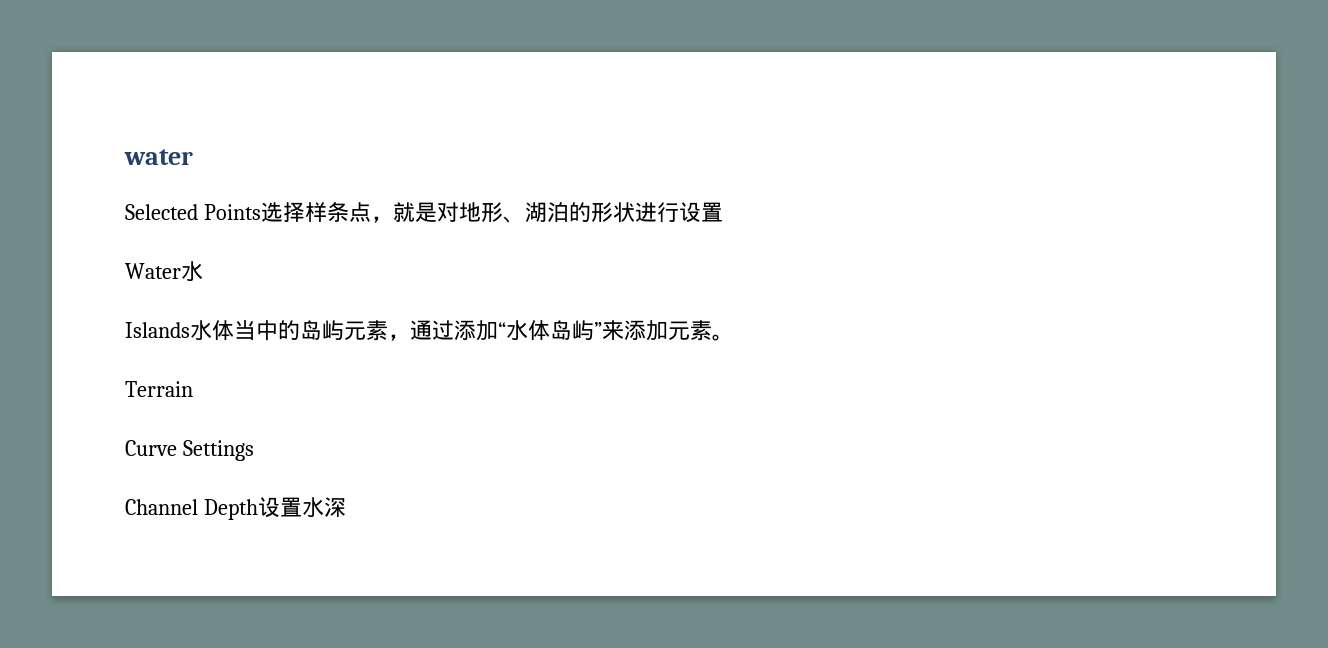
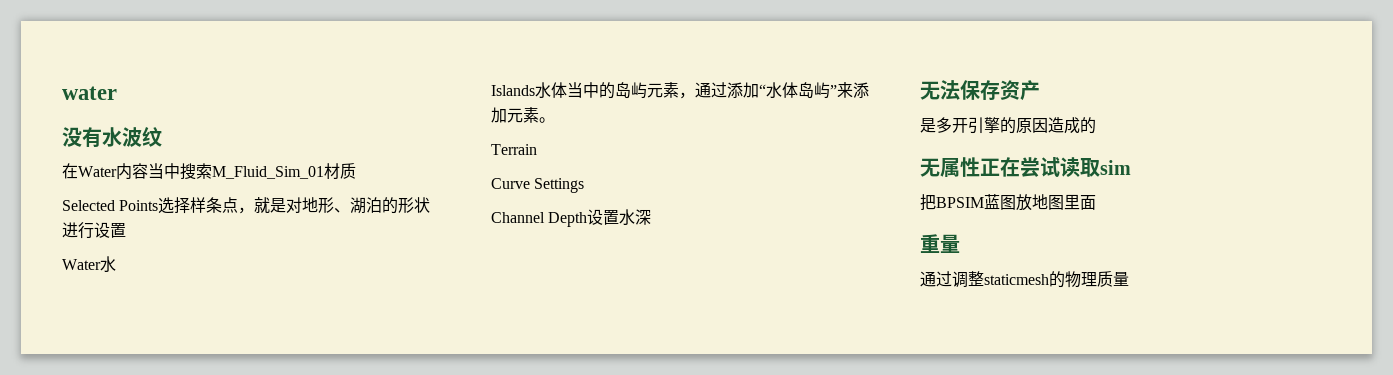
(193, 157) none -> [62,126,162,147] [62,163,356,180] // 没有水波纹 // 在Water内容当中搜索M_Fluid_Sim_01材质
(346, 507) none -> [920,80,1040,101] [920,117,1096,134] [920,157,1131,177] [920,194,1096,211] [920,234,960,253] [920,271,1129,288] // 无法保存资产 // 是多开引擎的原因造成的 // 无属性正在尝试读取sim // 把BPSIM蓝图放地图里面 // 重量 // 通过调整staticmesh的物理质量

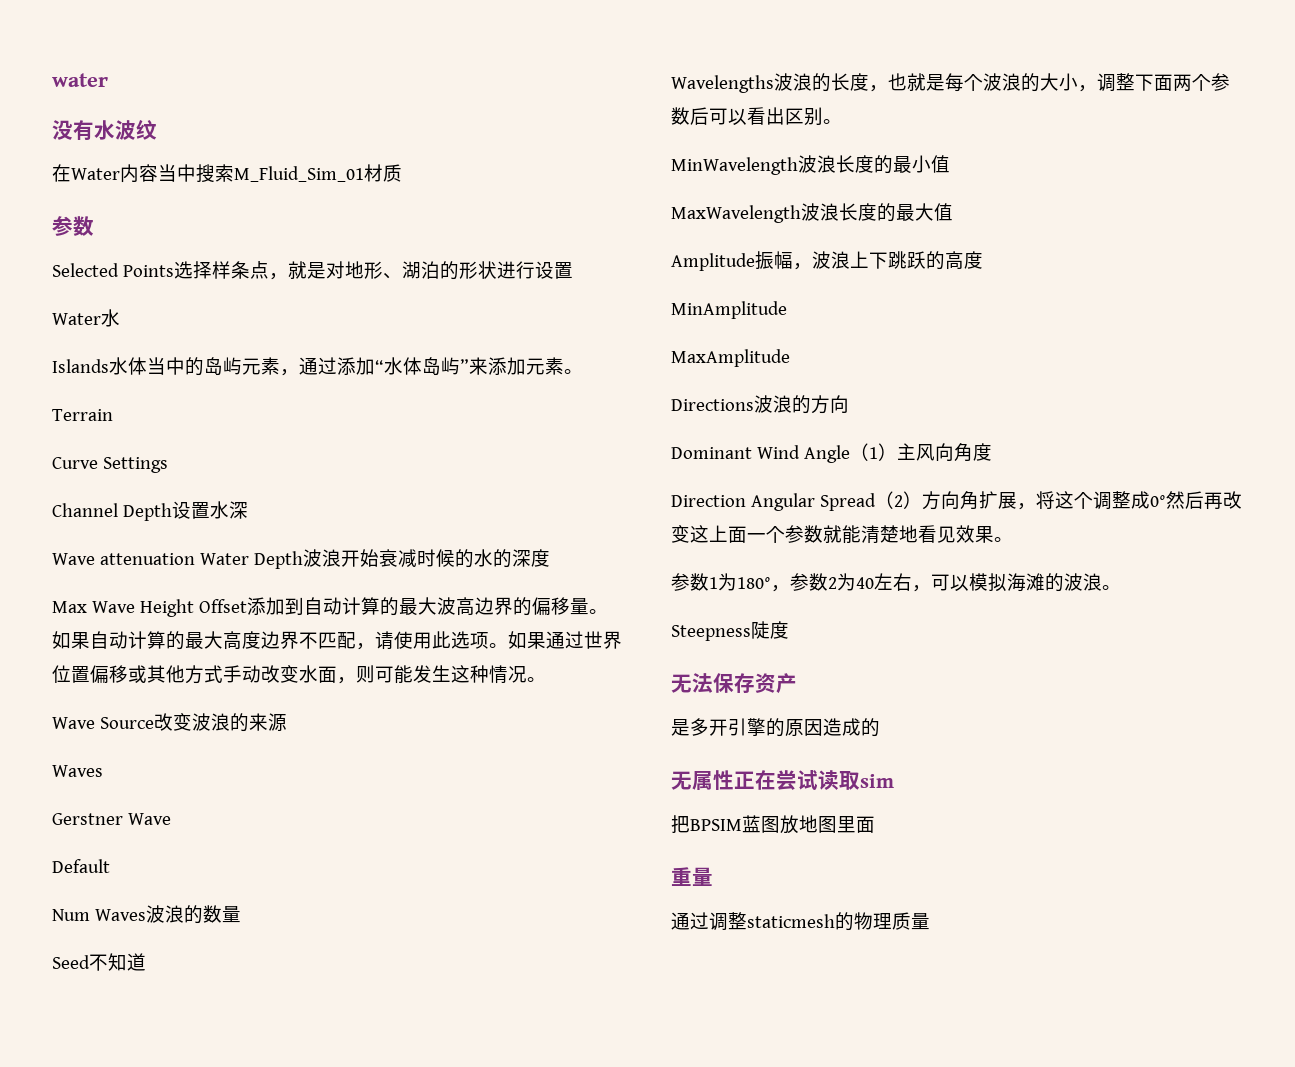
(356, 171) none -> [52,216,94,236] // 参数
(652, 217) none -> [52,549,550,569] [52,597,608,617] [52,631,622,650] [52,665,546,684] [52,713,287,732] [52,765,103,777] [52,813,171,825] [52,859,110,873] [52,905,241,924] [52,953,146,971] [671,73,1230,93] [671,107,842,126] [671,155,950,175] [671,203,953,223] [671,251,983,271] [671,301,787,319] [671,349,790,367] [671,395,849,414] [671,443,992,463] [671,491,1242,511] [671,525,1013,544] [671,573,1121,592] [671,621,789,641] // Wave attenuation Water Depth波浪开始衰减时候的水的深度 // Max Wave Height Offset添加到自动计算的最大波高边界的偏移量。如果自动计算的最大高度边界不匹配，请使用此选项。如果通过世界位置偏移或其他方式手动改变水面，则可能发生这种情况。 // Wave Source改变波浪的来源 // Waves // Gerstner Wave // Default // Num Waves波浪的数量 // Seed不知道 // Wavelengths波浪的长度，也就是每个波浪的大小，调整下面两个参数后可以看出区别。 // MinWavelength波浪长度的最小值 // MaxWavelength波浪长度的最大值 // Amplitude振幅，波浪上下跳跃的高度 // MinAmplitude // MaxAmplitude // Directions波浪的方向 // Dominant Wind Angle（1）主风向角度 // Direction Angular Spread（2）方向角扩展，将这个调整成0°然后再改变这上面一个参数就能清楚地看见效果。 // 参数1为180°，参数2为40左右，可以模拟海滩的波浪。 // Steepness陡度

